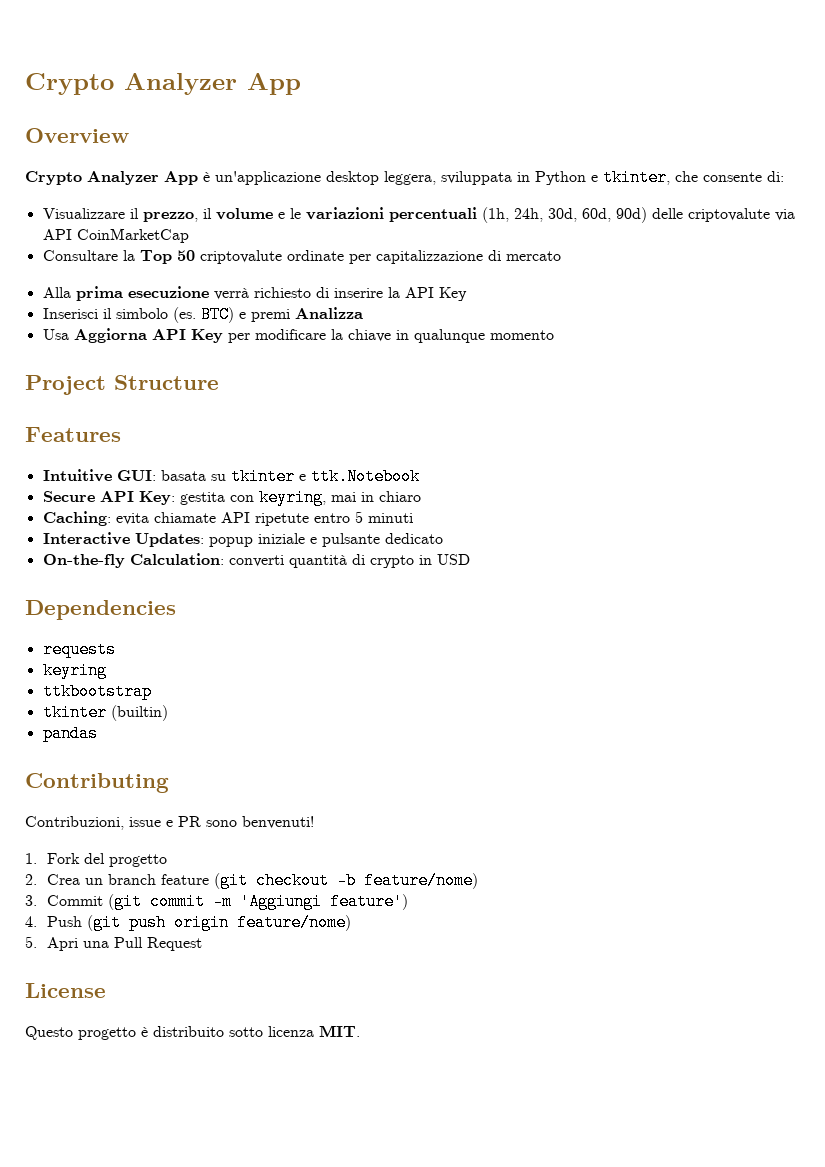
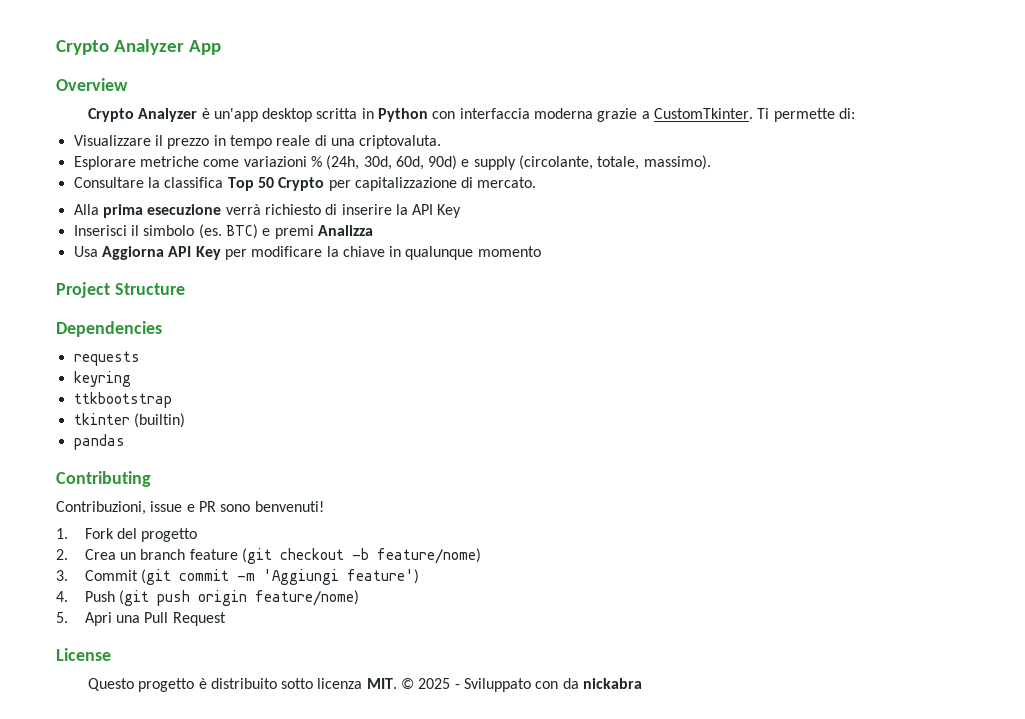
[164,169,784,186] [42,207,795,223] [42,228,189,243] App è un'applicazione desktop leggera, sviluppata in Python e tkinter, che consente di: // Visualizzare il prezzo, il volume e le variazioni percentuali (1h, 24h, 30d, 60d, 90d) delle criptovalute via API CoinMarketCap -> [201,108,856,122] [73,135,442,149] [73,155,711,170] è un'app desktop scritta in Python con interfaccia moderna grazie a CustomTkinter. Ti permette di: // Visualizzare il prezzo in tempo reale di una criptovaluta. // Esplorare metriche come variazioni % (24h, 30d, 60d, 90d) e supply (circolante, totale, massimo).
(135, 255) none -> [164,177,224,188] classifica
[199,250,344,264] criptovalute ordinate -> [278,177,325,191] Crypto
[505,251,561,261] mercato -> [477,177,537,188] mercato.
[25,427,121,442] [42,468,420,485] [42,489,421,506] [42,511,413,526] [42,532,443,547] [42,553,470,568] // Features // Intuitive GUI: basata su tkinter e ttk.Notebook // Secure API Key: gestita con keyring, mai in chiaro // Caching: evita chiamate API ripetute entro 5 minuti // Interactive Updates: popup iniziale e pulsante dedicato // On-the-fly Calculation: converti quantità di crypto in USD -> (185, 289) none
(360, 1031) none -> [401,678,643,692] © 2025 - Sviluppato con da nickabra

